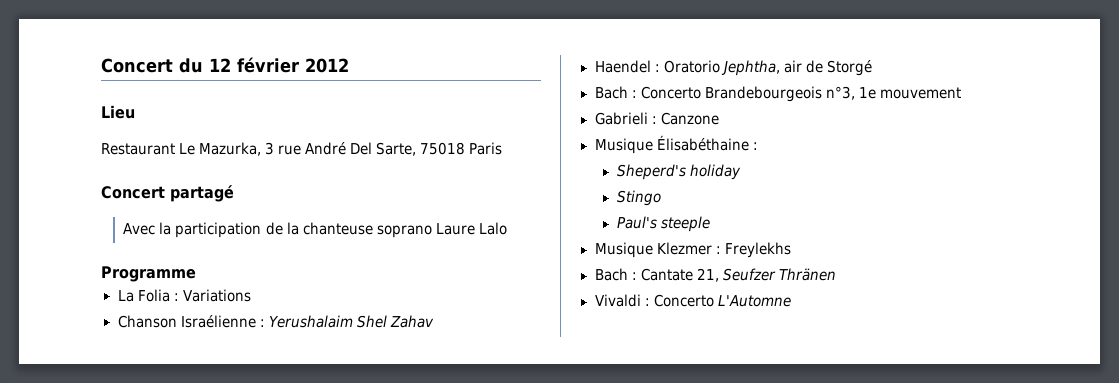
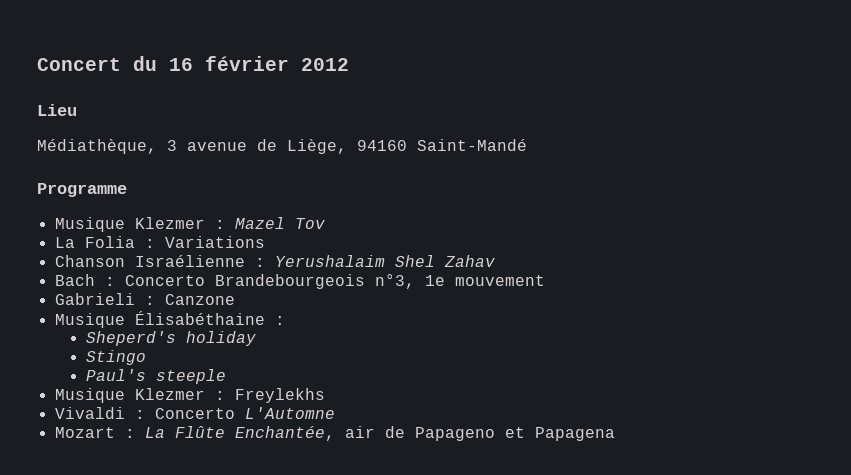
[209,58,231,72] 12 -> [169,58,193,71] 16
[101,142,503,156] [101,185,234,202] [123,222,507,238] [101,266,196,282] Restaurant Le Mazurka, 3 rue André Del Sarte, 75018 Paris // Concert partagé // Avec la participation de la chanteuse soprano Laure Lalo // Programme -> [37,139,527,154] [37,183,127,197] [54,217,325,232] Médiathèque, 3 avenue de Liège, 94160 Saint-Mandé // Programme // Musique Klezmer : Mazel Tov
[594,60,872,76] // Haendel : Oratorio Jephtha, air de Storgé -> (495, 261) none
[594,268,836,282] [594,294,791,307] Bach : Cantate 21, Seufzer Thränen // Vivaldi : Concerto L'Automne -> [54,407,335,419] [54,426,615,441] Vivaldi : Concerto L'Automne // Mozart : La Flûte Enchantée, air de Papageno et Papagena

